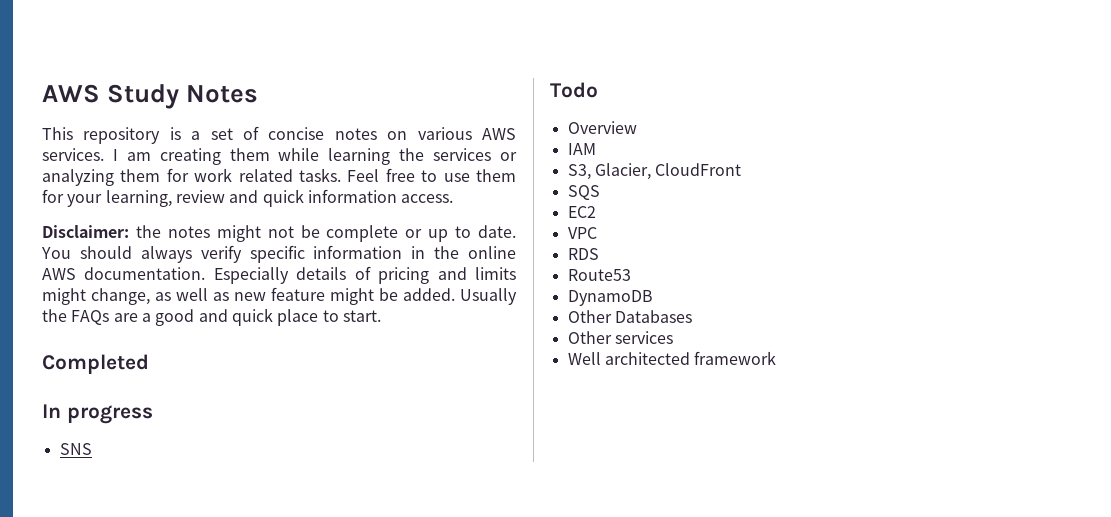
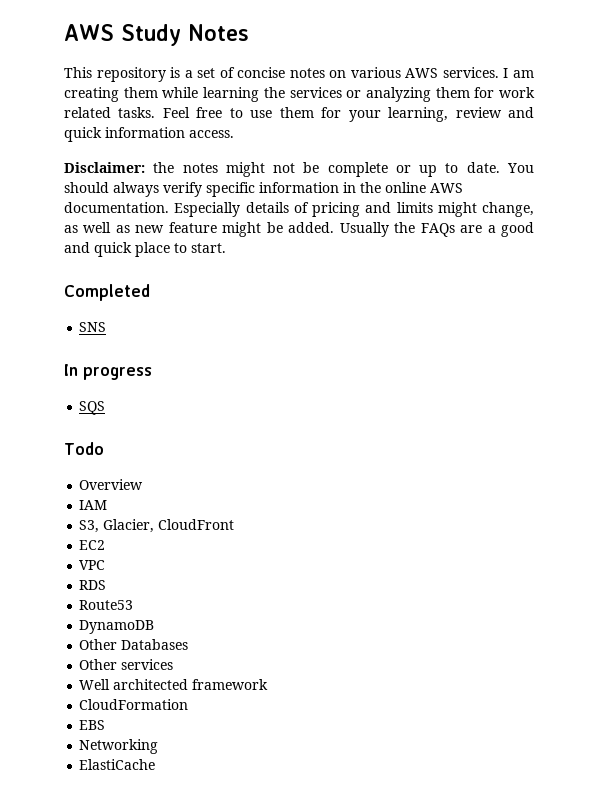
(149, 364) none -> [79,322,107,332] // SNS
[59,443,92,455] SNS -> [79,401,106,415] SQS
[567,185,600,200] // SQS -> (235, 524) none
(777, 358) none -> [79,699,189,710] [79,720,106,730] [79,739,159,754] [79,759,156,770] // CloudFormation // EBS // Networking // ElastiCache

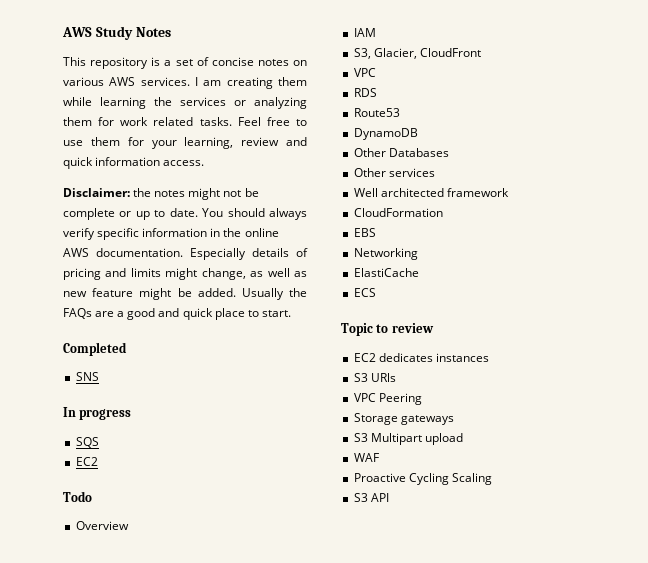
(106, 408) none -> [75,457,98,466] // EC2
[79,540,106,550] // EC2 -> (481, 52) none
(156, 764) none -> [353,288,376,297] [341,323,434,336] [353,353,489,362] [353,373,396,382] [353,393,422,405] [353,413,454,425] [353,433,463,445] [353,453,379,462] [353,473,492,485] [353,493,389,502] // ECS // Topic to review // EC2 dedicates instances // S3 URls // VPC Peering // Storage gateways // S3 Multipart upload // WAF // Proactive Cycling Scaling // S3 API

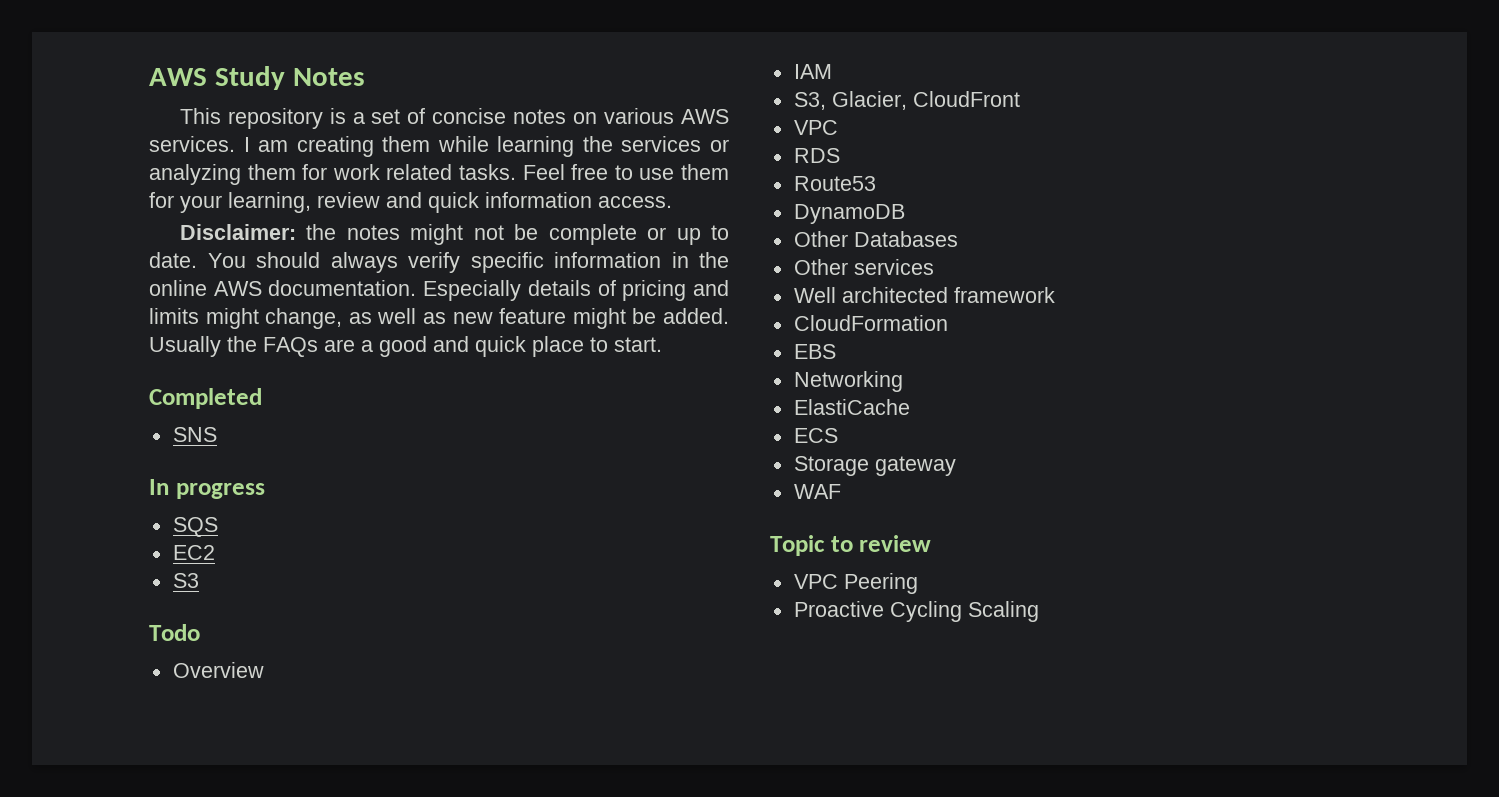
(98, 461) none -> [172,573,199,588] // S3
(376, 292) none -> [793,456,956,476] [793,484,841,499] // Storage gateway // WAF
[353,353,489,362] [353,373,396,382] [353,393,422,405] [353,413,454,425] [353,433,463,445] [353,453,379,462] EC2 dedicates instances // S3 URls // VPC Peering // Storage gateways // S3 Multipart upload // WAF -> [793,573,918,594] VPC Peering
[353,493,389,502] // S3 API -> (1039, 611) none

